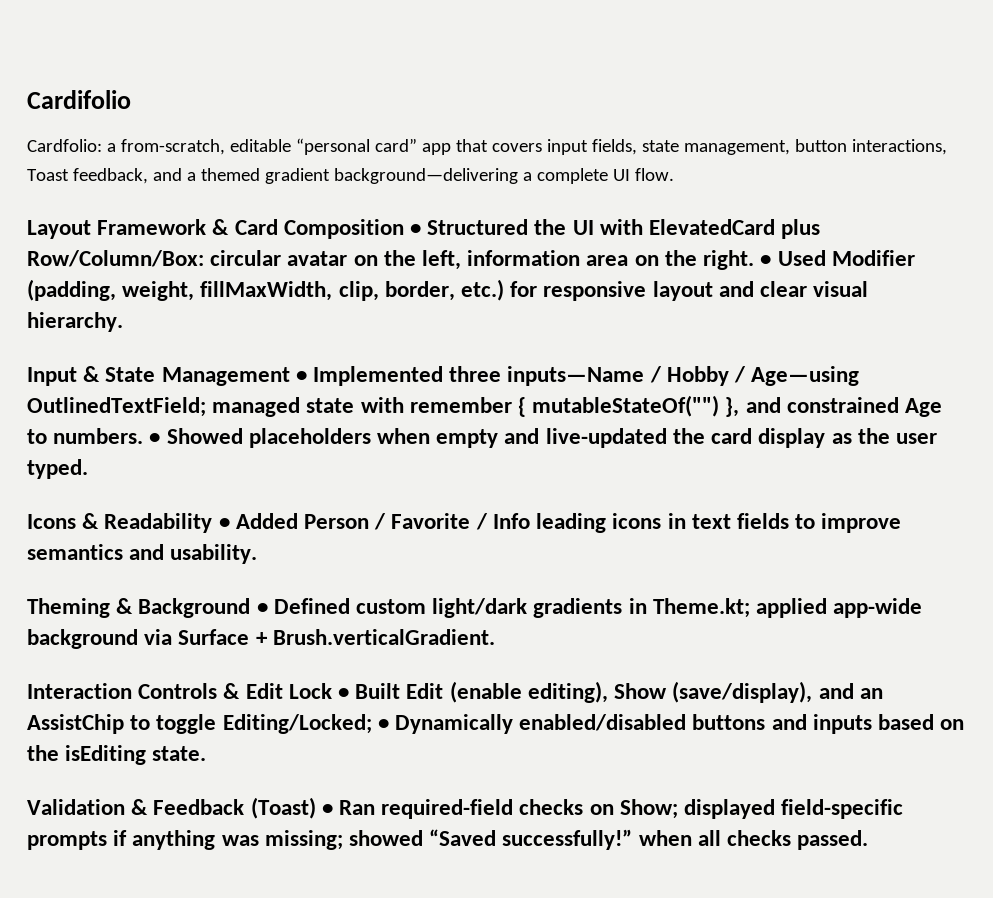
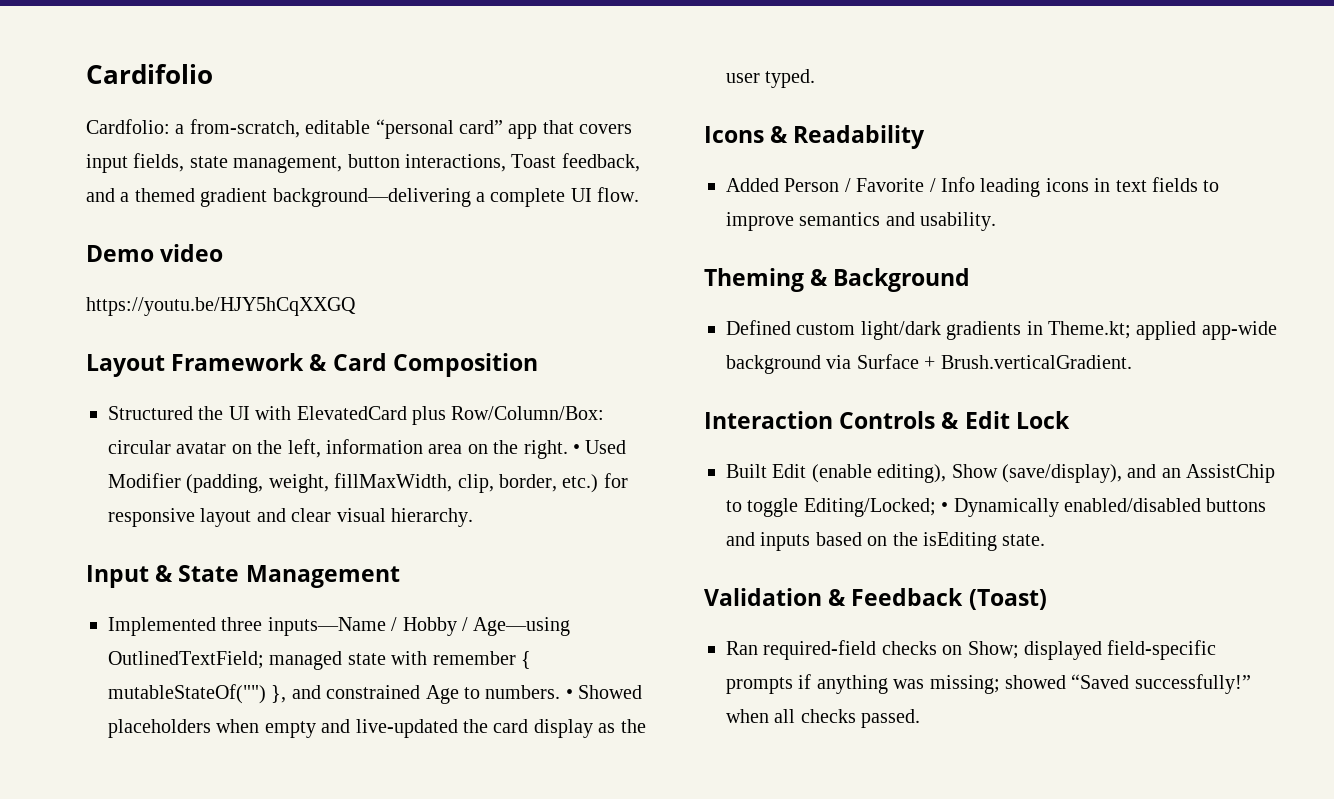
(674, 174) none -> [86,244,224,262] [86,297,356,316] // Demo video // https://youtu.be/HJY5hCqXXGQ
[410,224,422,235] • -> (538, 365) //
[295,371,307,382] • -> (400, 576) //
[218,518,230,529] • -> (926, 137) //
[256,603,268,614] • -> (971, 280) //
[338,688,350,699] • -> (1070, 420) //
[321,804,333,815] • -> (1047, 599) //

